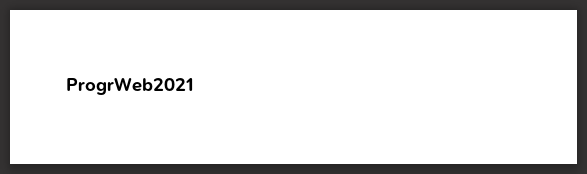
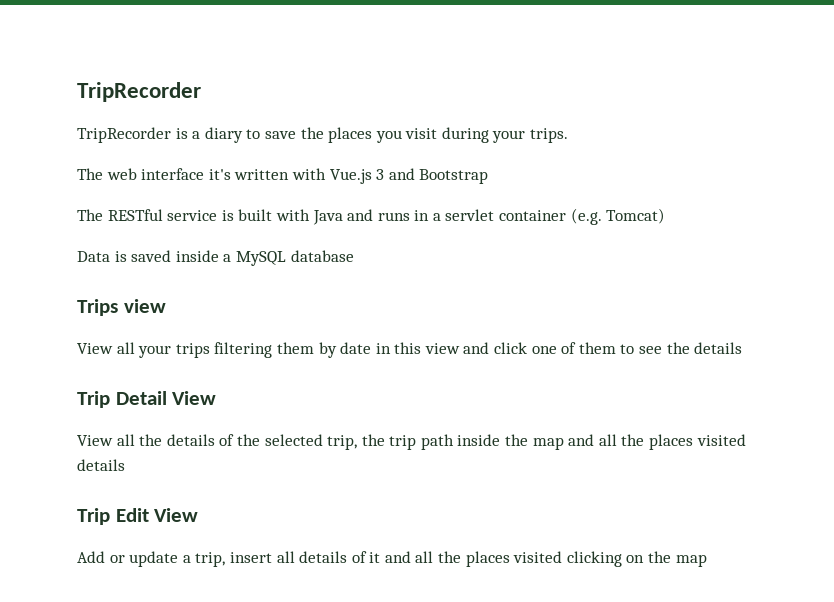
[66,77,194,95] ProgrWeb2021 -> [77,82,201,102] [77,127,569,143] [77,168,489,184] [77,208,666,225] [77,250,354,266] [77,299,166,316] [77,342,743,358] [77,391,217,408] [77,434,746,450] [77,459,125,471] [77,508,199,525] [77,551,707,567] TripRecorder // TripRecorder is a diary to save the places you visit during your trips. // The web interface it's written with Vue.js 3 and Bootstrap // The RESTful service is built with Java and runs in a servlet container (e.g. Tomcat) // Data is saved inside a MySQL database // Trips view // View all your trips filtering them by date in this view and click one of them to see the details // Trip Detail View // View all the details of the selected trip, the trip path inside the map and all the places visited details // Trip Edit View // Add or update a trip, insert all details of it and all the places visited clicking on the map

